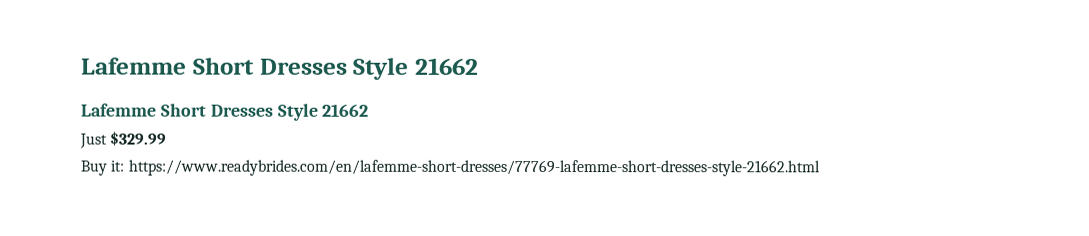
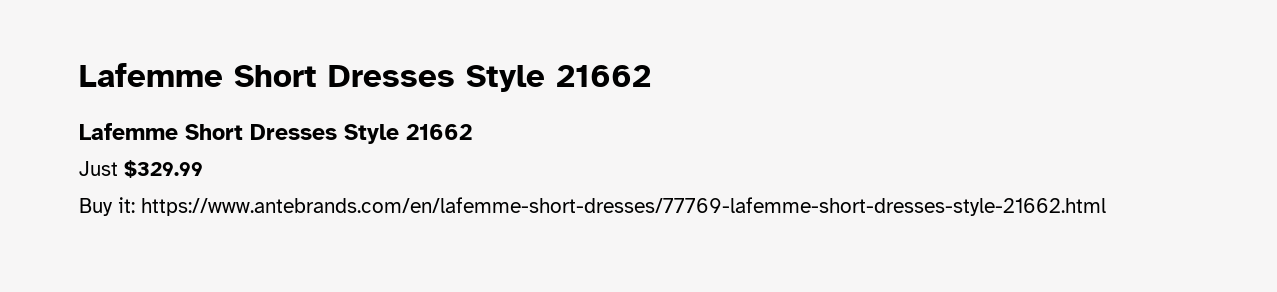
[127,159,820,177] https://www.readybrides.com/en/lafemme-short-dresses/77769-lafemme-short-dresses-style-21662.html -> [141,197,1106,216] https://www.antebrands.com/en/lafemme-short-dresses/77769-lafemme-short-dresses-style-21662.html

